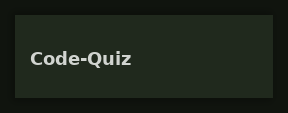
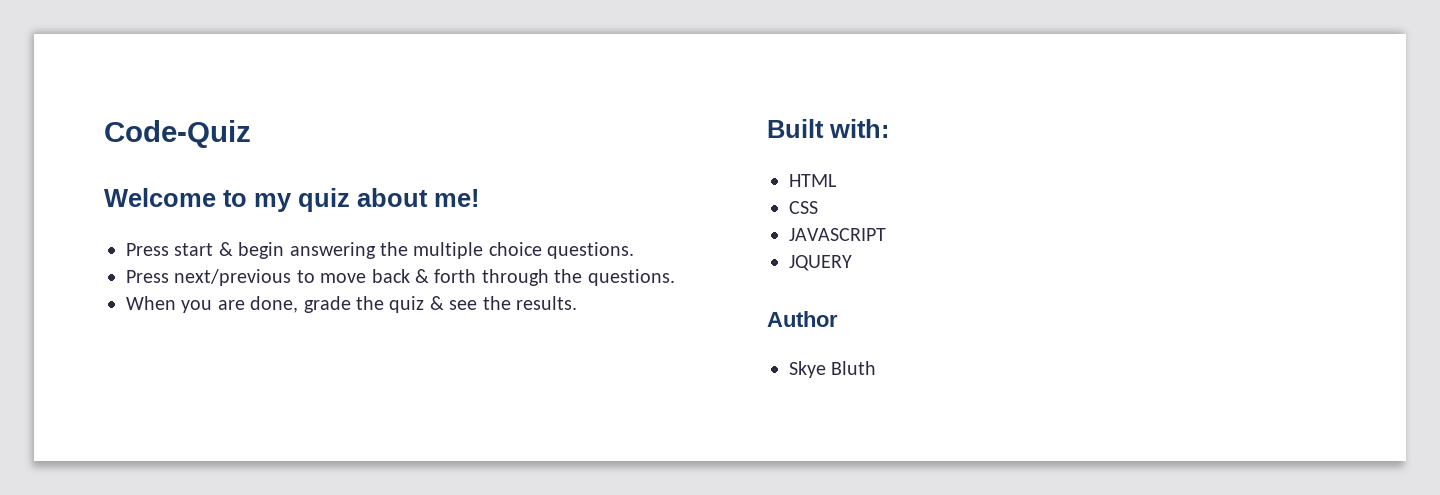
(131, 59) none -> [104,188,479,212] [126,242,635,259] [126,269,675,286] [126,296,577,313] [767,119,889,138] [789,174,837,187] [789,201,818,214] [789,228,886,241] [789,255,852,271] [767,311,838,327] [789,361,877,378] // Welcome to my quiz about me! // Press start & begin answering the multiple choice questions. // Press next/previous to move back & forth through the questions. // When you are done, grade the quiz & see the results. // Built with: // HTML // CSS // JAVASCRIPT // JQUERY // Author // Skye Bluth

